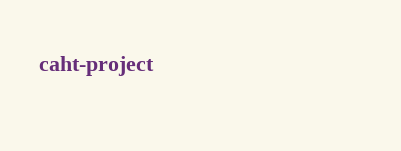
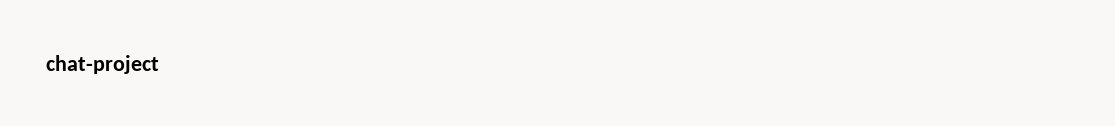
[39,56,154,76] caht-project -> [46,55,159,74] chat-project

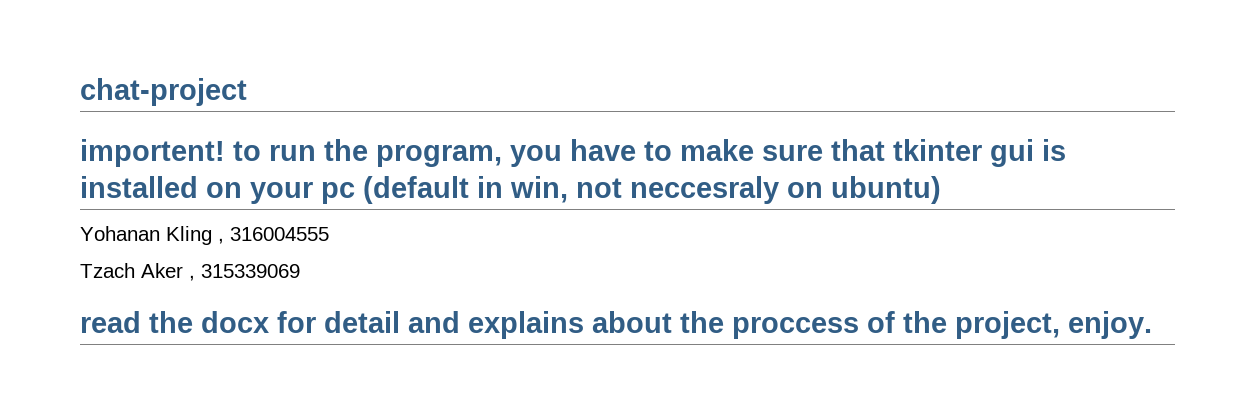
(159, 64) none -> [80,139,1066,167] [80,176,941,204] [80,226,329,245] [80,263,300,281] [80,311,1152,339] // importent! to run the program, you have to make sure that tkinter gui is installed on your pc (default in win, not neccesraly on ubuntu) // Yohanan Kling , 316004555 // Tzach Aker , 315339069 // read the docx for detail and explains about the proccess of the project, enjoy.

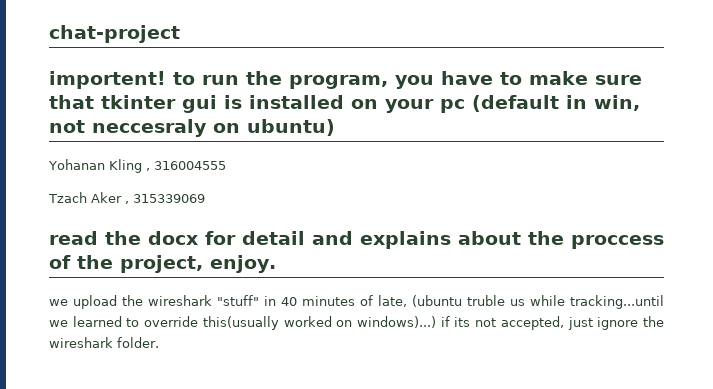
(1152, 325) none -> [49,295,664,309] [49,316,664,330] [49,337,159,348] // we upload the wireshark "stuff" in 40 minutes of late, (ubuntu truble us while tracking...until we learned to override this(usually worked on windows)...) if its not accepted, just ignore the wireshark folder.

